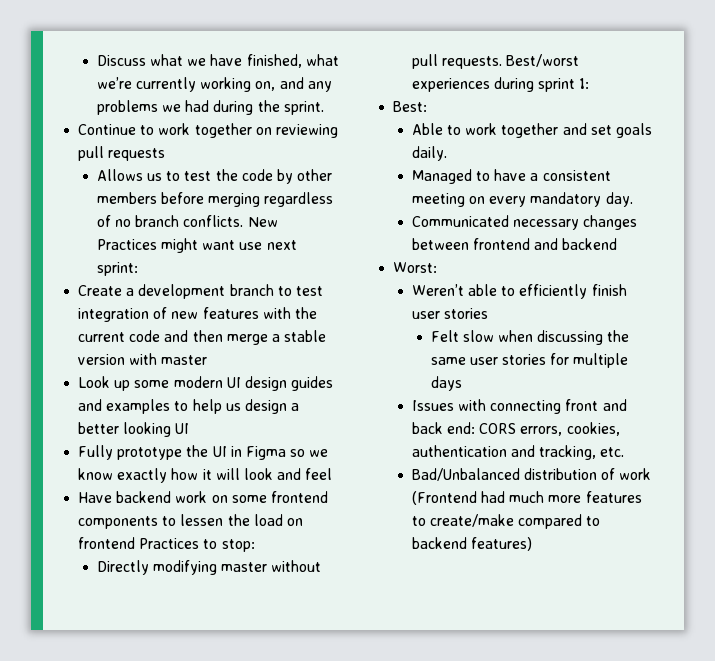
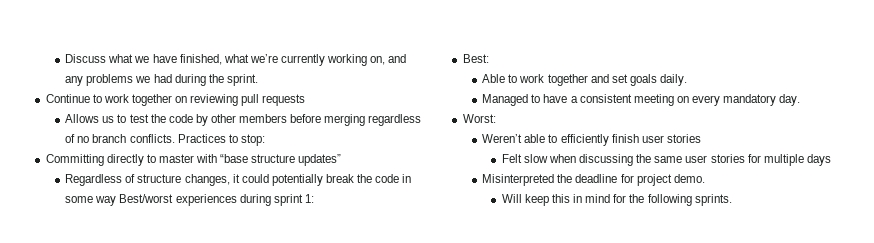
[247,217,278,227] [96,238,297,253] [96,262,138,276] [78,284,323,299] [78,307,317,322] [78,330,327,345] [78,353,208,365] [78,376,334,391] [78,399,300,414] [78,422,190,437] [78,445,329,460] [78,468,333,483] [78,491,328,503] [78,514,303,529] [78,537,255,552] [96,560,322,575] [411,54,503,69] New Practices might want use next sprint: // Create a development branch to test integration of new features with the current code and then merge a stable version with master // Look up some modern UI design guides and examples to help us design a better looking UI // Fully prototype the UI in Figma so we know exactly how it will look and feel // Have backend work on some frontend components to lessen the load on frontend Practices to stop: // Directly modifying master without pull requests. -> [177,134,265,146] [45,154,342,166] [65,174,412,186] [65,196,117,206] Practices to stop: // Committing directly to master with “base structure updates” // Regardless of structure changes, it could potentially break the code in some way
[411,215,638,230] [411,238,618,250] // Communicated necessary changes between frontend and backend -> (801, 100) none
[411,399,627,414] [411,422,620,436] [411,445,625,460] [411,468,652,481] [411,491,642,505] [411,514,601,529] [411,537,533,551] Issues with connecting front and back end: CORS errors, cookies, authentication and tracking, etc. // Bad/Unbalanced distribution of work (Frontend had much more features to create/make compared to backend features) -> [482,174,705,186] [501,194,732,206] Misinterpreted the deadline for project demo. // Will keep this in mind for the following sprints.

